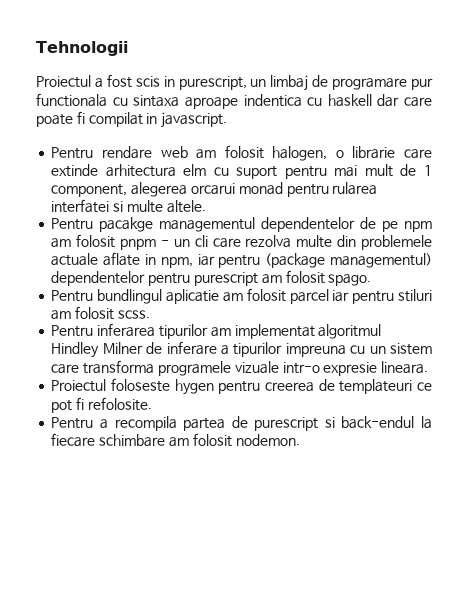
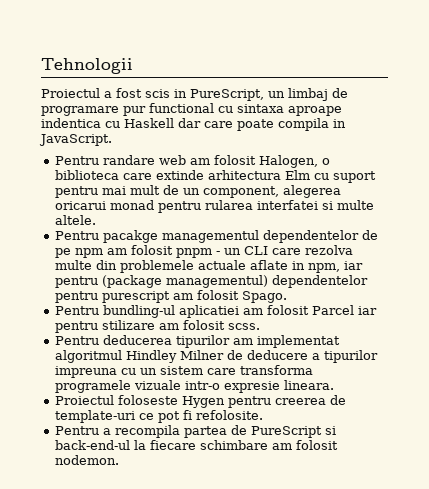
[178,76,247,90] purescript, -> [190,89,264,101] PureScript,
[36,93,107,107] functionala -> [149,103,214,113] functional
[327,94,372,107] haskell -> [124,118,174,128] Haskell
[76,111,228,128] [51,146,152,159] fi compilat in javascript. // Pentru rendare -> [278,118,346,131] [39,134,112,146] [54,155,155,165] compila in JavaScript. // Pentru randare
[272,146,396,161] halogen, o librarie -> [258,155,330,168] [54,170,119,180] Halogen, o biblioteca
[183,164,207,176] elm -> [284,170,310,180] Elm
[424,165,433,176] 1 -> [182,188,200,195] un
[190,183,235,195] orcarui -> [54,201,106,210] oricarui
[194,235,208,247] cli -> [243,246,268,255] CLI
[328,274,372,286] [51,288,432,304] spago. // Pentru bundlingul aplicatie am folosit parcel iar pentru stiluri -> [241,291,287,303] [54,305,377,318] [54,320,155,333] Spago. // Pentru bundling-ul aplicatiei am folosit Parcel iar pentru stilizare
[97,323,156,337] inferarea -> [102,335,172,345] deducerea
[166,341,217,355] inferare -> [246,350,308,360] deducere
[174,379,214,395] hygen -> [181,396,225,408] Hygen
[339,379,413,394] templateuri -> [54,410,135,423] template-uri
[254,416,415,431] purescript si back-endul -> [250,426,336,438] [54,440,130,450] PureScript si back-end-ul

